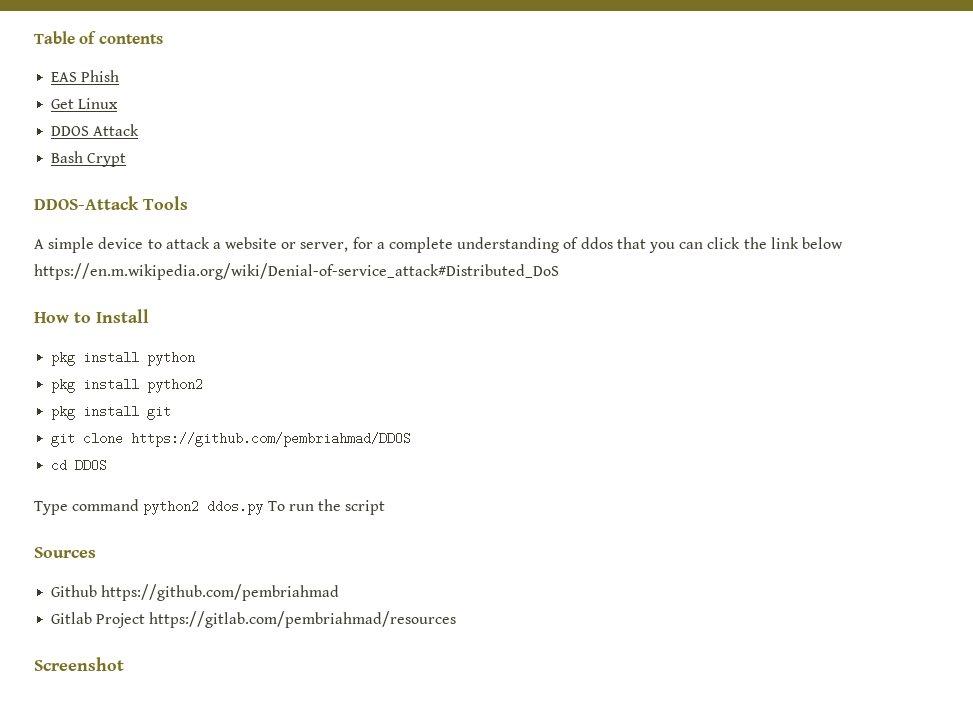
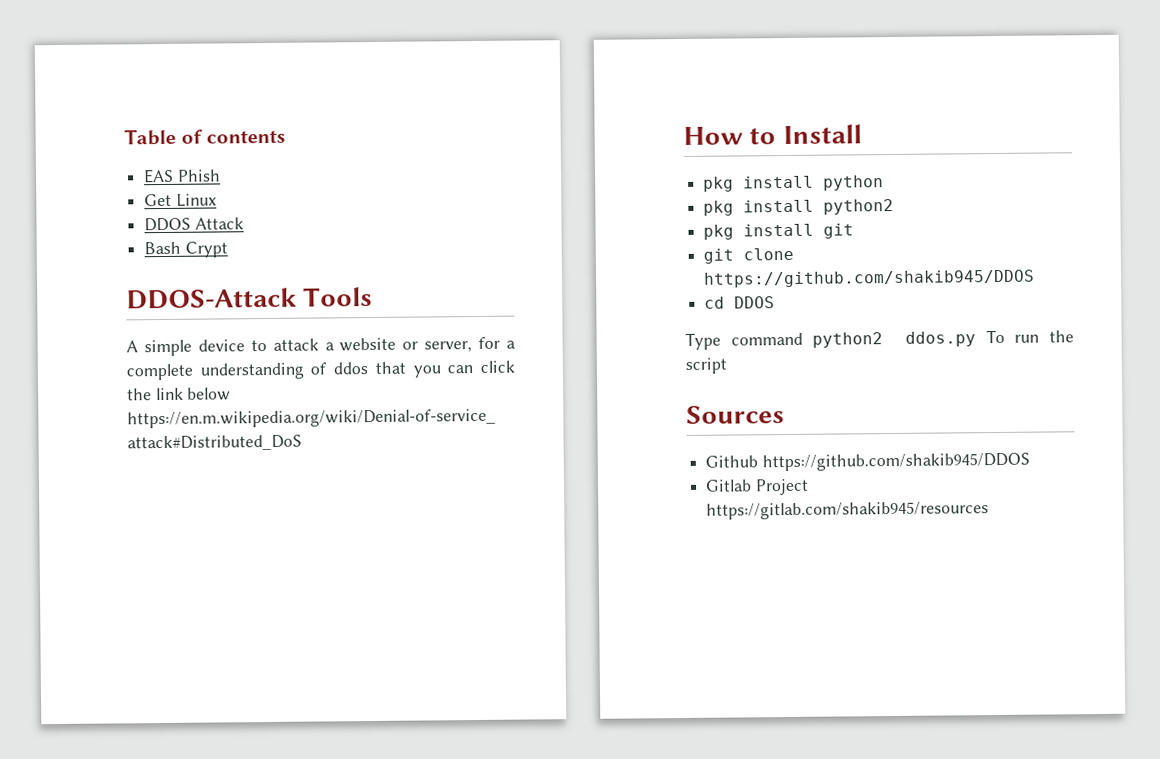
[131,432,412,447] https://github.com/pembriahmad/DDOS -> [703,269,1036,288] https://github.com/shakib945/DDOS
[101,584,340,601] https://github.com/pembriahmad -> [761,452,1030,472] https://github.com/shakib945/DDOS
[149,611,457,628] [34,657,124,671] https://gitlab.com/pembriahmad/resources // Screenshot -> [706,501,990,520] https://gitlab.com/shakib945/resources

